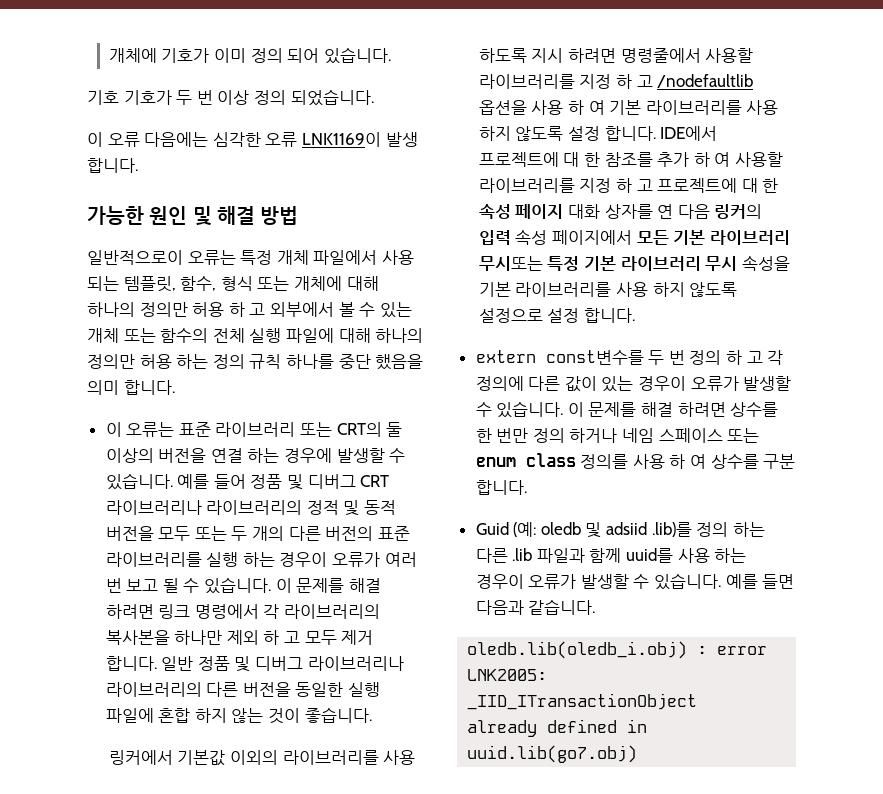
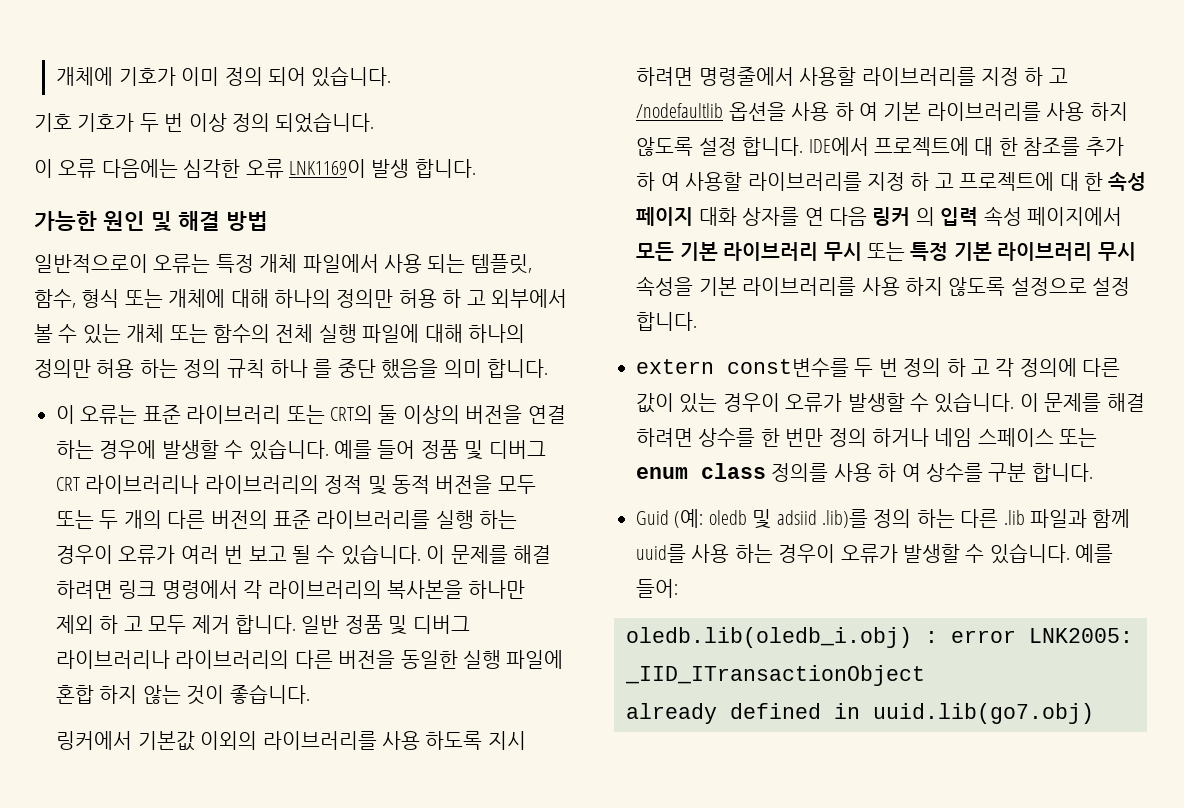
[285,354,334,369] 하나를 -> [270,359,333,378] 하나 를
[714,204,763,219] 링커의 -> [872,207,935,226] 링커 의
[478,256,543,271] 무시또는 -> [823,242,906,261] 무시 또는
[762,574,795,589] [475,599,596,615] 들면 다음과 같습니다. -> [636,579,678,598] 들어:

